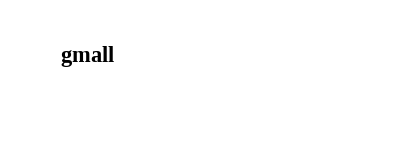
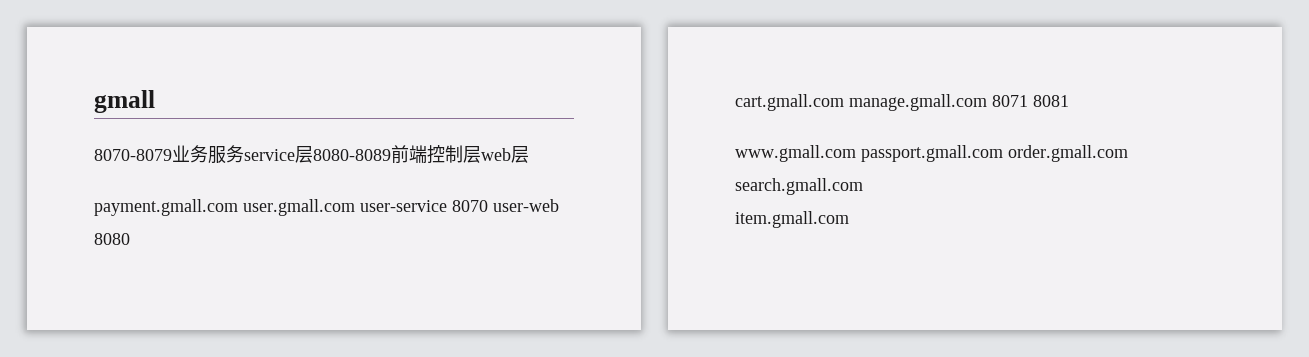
(114, 56) none -> [94,145,529,164] [94,199,559,216] [94,233,130,245] [735,94,1069,111] [735,145,1128,162] [735,178,863,195] [735,211,849,228] // 8070-8079业务服务service层8080-8089前端控制层web层 // payment.gmall.com user.gmall.com user-service 8070 user-web 8080 // cart.gmall.com manage.gmall.com 8071 8081 // www.gmall.com passport.gmall.com order.gmall.com search.gmall.com // item.gmall.com

